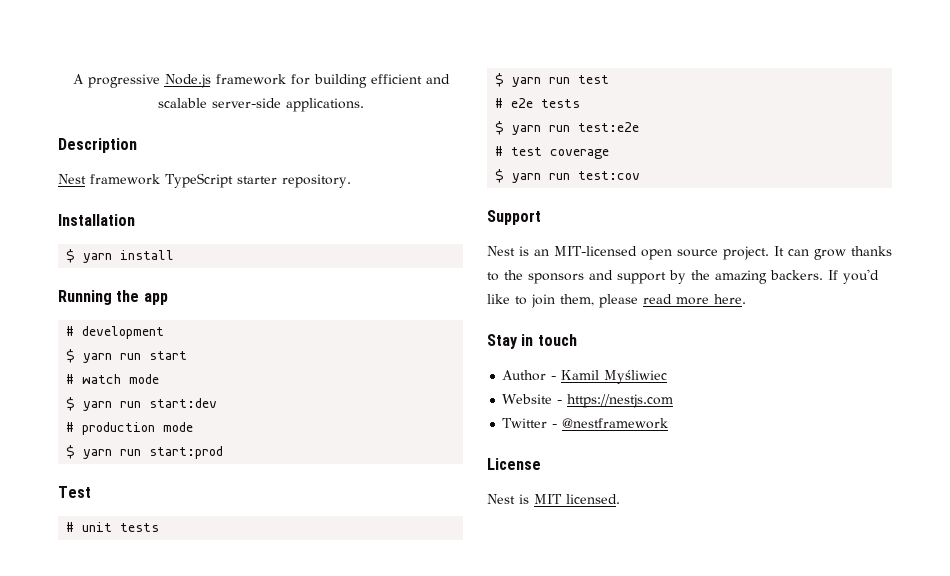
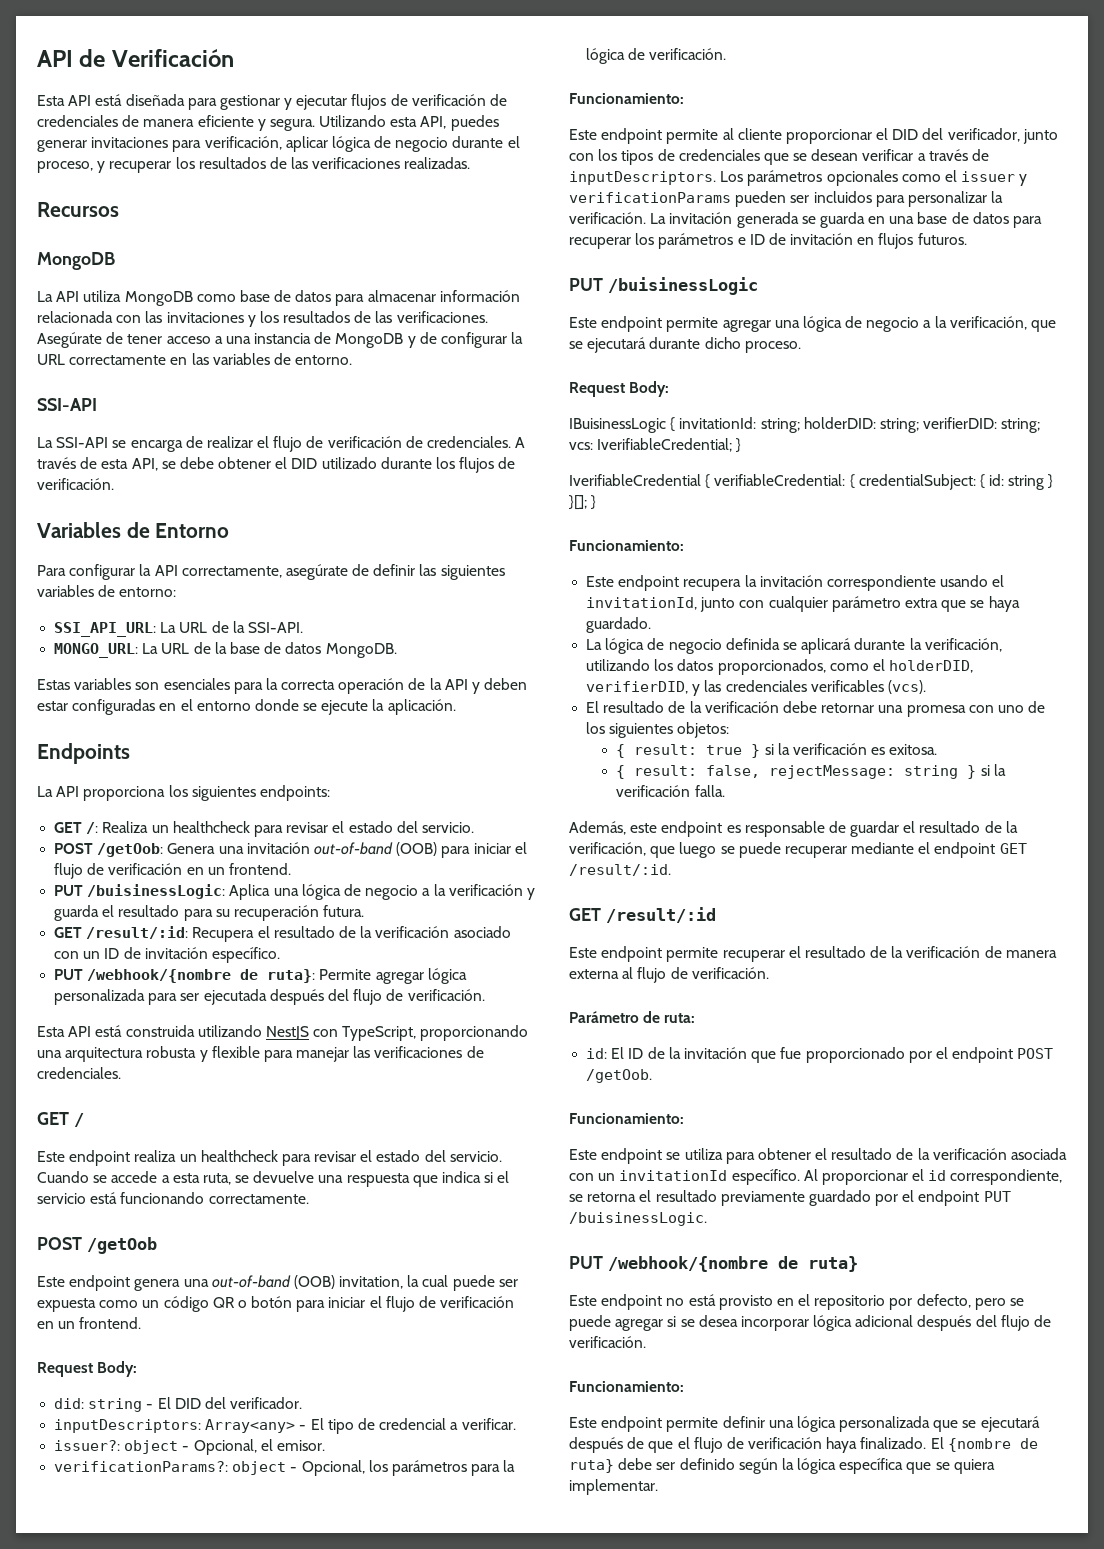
[72,74,450,88] [157,98,364,112] [58,138,137,153] [58,173,351,188] [58,214,135,226] [66,249,175,263] [58,290,168,305] [66,326,165,339] [66,349,188,363] [66,374,160,384] [66,397,218,411] [66,422,194,435] [66,445,224,459] [58,486,91,498] [66,522,160,532] [495,73,610,87] [495,98,581,108] [495,121,640,135] [495,146,610,159] [495,169,641,183] [487,210,541,225] [487,246,892,260] [487,269,879,284] [487,294,746,308] [487,334,577,349] [502,370,668,384] [502,394,674,408] [502,418,669,429] [487,458,541,470] [487,494,620,504] A progressive Node.js framework for building efficient and scalable server-side applications. // Description // Nest framework TypeScript starter repository. // Installation // $ yarn install // Running the app // # development // $ yarn run start // # watch mode // $ yarn run start:dev // # production mode // $ yarn run start:prod // Test // # unit tests // $ yarn run test // # e2e tests // $ yarn run test:e2e // # test coverage // $ yarn run test:cov // Support // Nest is an MIT-licensed open source project. It can grow thanks to the sponsors and support by the amazing backers. If you'd like to join them, please read more here. // Stay in touch // Author - Kamil Myśliwiec // Website - https://nestjs.com // Twitter - @nestframework // License // Nest is MIT licensed. -> [37,49,234,67] [37,94,508,110] [37,115,499,131] [37,136,520,152] [37,157,471,173] [37,202,119,217] [37,252,115,270] [37,290,520,306] [37,311,488,327] [37,332,524,348] [37,353,353,365] [37,398,97,411] [37,436,526,452] [37,457,516,473] [37,478,114,490] [37,522,230,538] [37,564,505,580] [37,585,177,597] [54,621,303,637] [54,642,397,658] [37,678,528,694] [37,699,456,715] [37,743,130,764] [37,785,330,801] [54,821,474,837] [54,842,527,858] [54,863,291,879] [54,884,535,900] [54,905,365,921] [54,926,511,942] [54,947,280,963] [54,968,467,984] [54,989,485,1005] [37,1025,529,1041] [37,1046,484,1062] [37,1067,121,1079] [37,1112,84,1127] [37,1150,502,1166] [37,1171,510,1187] [37,1192,309,1204] [37,1237,157,1254] [37,1275,518,1291] [37,1296,515,1312] [37,1317,142,1329] [37,1361,138,1377] [54,1397,303,1412] [54,1418,516,1434] [54,1439,325,1455] [54,1460,516,1476] [586,48,727,64] [569,93,684,104] [569,128,1058,144] [569,149,990,165] [569,170,1028,186] [569,191,1004,207] [569,212,1043,228] [569,233,967,249] [569,277,758,295] [569,316,1057,332] [569,337,801,353] [569,381,670,397] [569,417,1041,433] [569,438,742,453] [569,474,1054,490] [569,495,597,510] [569,540,684,551] [586,575,1005,591] [586,596,1020,612] [586,617,652,633] [586,638,1002,654] [586,659,974,675] [586,680,926,696] [586,701,1046,717] [586,722,730,738] [616,743,938,758] [616,764,1006,779] [616,785,725,797] [569,821,1018,837] [569,842,1027,858] [569,864,671,876] [569,907,716,923] [569,946,1057,962] [569,967,769,983] [569,1011,696,1023] [586,1047,1054,1063] [586,1069,653,1083] [569,1113,684,1124] [569,1148,1068,1164] [569,1169,1063,1185] [569,1190,1011,1206] [569,1212,707,1226] [569,1256,858,1272] [569,1294,1025,1310] [569,1315,1052,1331] [569,1336,646,1348] [569,1381,684,1392] [569,1416,1040,1432] [569,1437,1038,1453] [569,1458,995,1474] [569,1479,658,1495] API de Verificación // Esta API está diseñada para gestionar y ejecutar flujos de verificación de credenciales de manera eficiente y segura. Utilizando esta API, puedes generar invitaciones para verificación, aplicar lógica de negocio durante el proceso, y recuperar los resultados de las verificaciones realizadas. // Recursos // MongoDB // La API utiliza MongoDB como base de datos para almacenar información relacionada con las invitaciones y los resultados de las verificaciones. Asegúrate de tener acceso a una instancia de MongoDB y de configurar la URL correctamente en las variables de entorno. // SSI-API // La SSI-API se encarga de realizar el flujo de verificación de credenciales. A través de esta API, se debe obtener el DID utilizado durante los flujos de verificación. // Variables de Entorno // Para configurar la API correctamente, asegúrate de definir las siguientes variables de entorno: // SSI_API_URL: La URL de la SSI-API. // MONGO_URL: La URL de la base de datos MongoDB. // Estas variables son esenciales para la correcta operación de la API y deben estar configuradas en el entorno donde se ejecute la aplicación. // Endpoints // La API proporciona los siguientes endpoints: // GET /: Realiza un healthcheck para revisar el estado del servicio. // POST /getOob: Genera una invitación out-of-band (OOB) para iniciar el flujo de verificación en un frontend. // PUT /buisinessLogic: Aplica una lógica de negocio a la verificación y guarda el resultado para su recuperación futura. // GET /result/:id: Recupera el resultado de la verificación asociado con un ID de invitación específico. // PUT /webhook/{nombre de ruta}: Permite agregar lógica personalizada para ser ejecutada después del flujo de verificación. // Esta API está construida utilizando NestJS con TypeScript, proporcionando una arquitectura robusta y flexible para manejar las verificaciones de credenciales. // GET / // Este endpoint realiza un healthcheck para revisar el estado del servicio. Cuando se accede a esta ruta, se devuelve una respuesta que indica si el servicio está funcionando correctamente. // POST /getOob // Este endpoint genera una out-of-band (OOB) invitation, la cual puede ser expuesta como un código QR o botón para iniciar el flujo de verificación en un frontend. // Request Body: // did: string - El DID del verificador. // inputDescriptors: Array<any> - El tipo de credencial a verificar. // issuer?: object - Opcional, el emisor. // verificationParams?: object - Opcional, los parámetros para la lógica de verificación. // Funcionamiento: // Este endpoint permite al cliente proporcionar el DID del verificador, junto con los tipos de credenciales que se desean verificar a través de inputDescriptors. Los parámetros opcionales como el issuer y verificationParams pueden ser incluidos para personalizar la verificación. La invitación generada se guarda en una base de datos para recuperar los parámetros e ID de invitación en flujos futuros. // PUT /buisinessLogic // Este endpoint permite agregar una lógica de negocio a la verificación, que se ejecutará durante dicho proceso. // Request Body: // IBuisinessLogic { invitationId: string; holderDID: string; verifierDID: string; vcs: IverifiableCredential; } // IverifiableCredential { verifiableCredential: { credentialSubject: { id: string } }[]; } // Funcionamiento: // Este endpoint recupera la invitación correspondiente usando el invitationId, junto con cualquier parámetro extra que se haya guardado. // La lógica de negocio definida se aplicará durante la verificación, utilizando los datos proporcionados, como el holderDID, verifierDID, y las credenciales verificables (vcs). // El resultado de la verificación debe retornar una promesa con uno de los siguientes objetos: // { result: true } si la verificación es exitosa. // { result: false, rejectMessage: string } si la verificación falla. // Además, este endpoint es responsable de guardar el resultado de la verificación, que luego se puede recuperar mediante el endpoint GET /result/:id. // GET /result/:id // Este endpoint permite recuperar el resultado de la verificación de manera externa al flujo de verificación. // Parámetro de ruta: // id: El ID de la invitación que fue proporcionado por el endpoint POST /getOob. // Funcionamiento: // Este endpoint se utiliza para obtener el resultado de la verificación asociada con un invitationId específico. Al proporcionar el id correspondiente, se retorna el resultado previamente guardado por el endpoint PUT /buisinessLogic. // PUT /webhook/{nombre de ruta} // Este endpoint no está provisto en el repositorio por defecto, pero se puede agregar si se desea incorporar lógica adicional después del flujo de verificación. // Funcionamiento: // Este endpoint permite definir una lógica personalizada que se ejecutará después de que el flujo de verificación haya finalizado. El {nombre de ruta} debe ser definido según la lógica específica que se quiera implementar.

